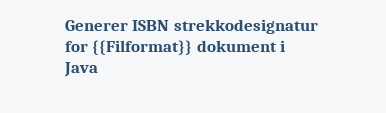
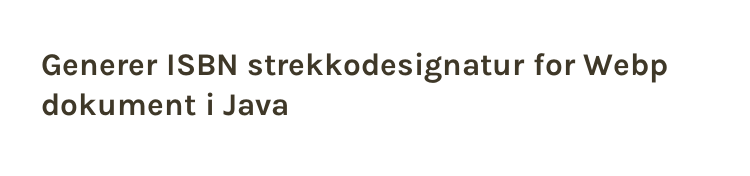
[92,40,193,55] {{Filformat}} -> [583,53,669,83] Webp

